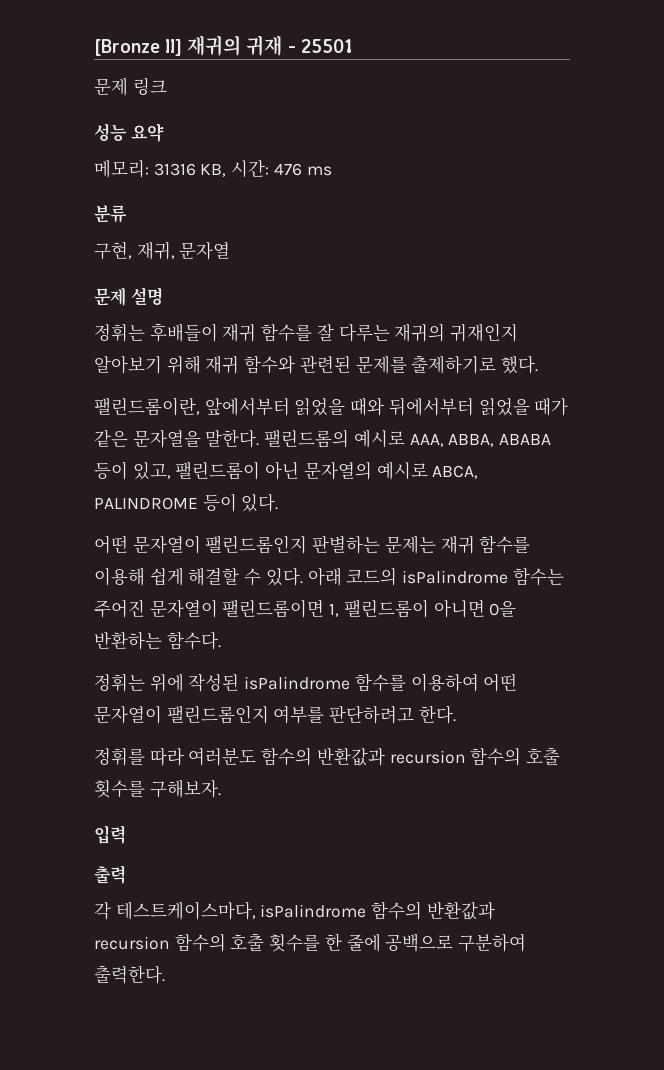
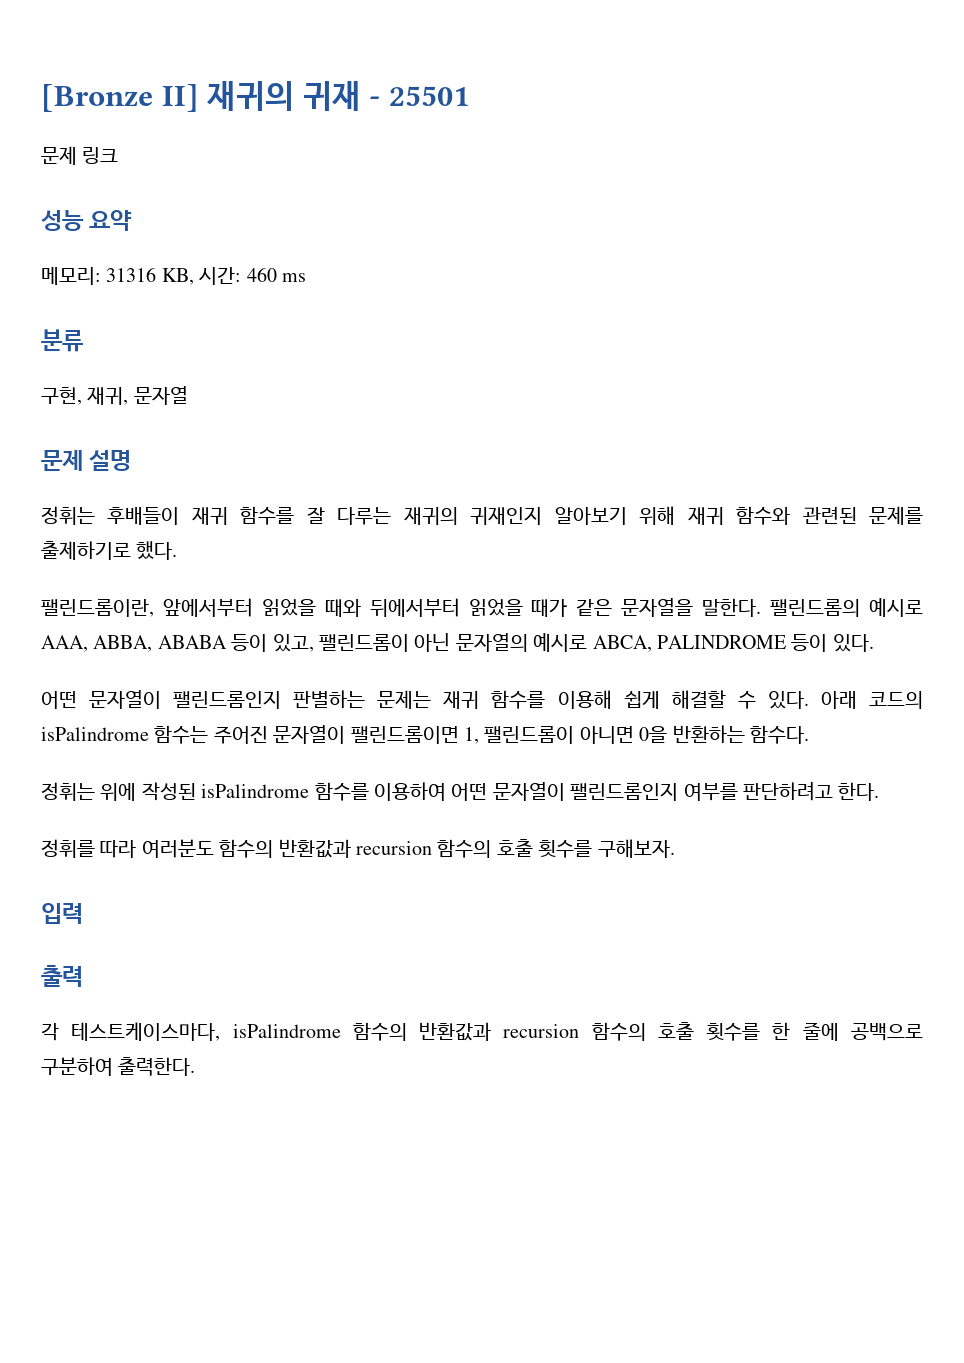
[273,163,302,176] 476 -> [246,267,277,282] 460

